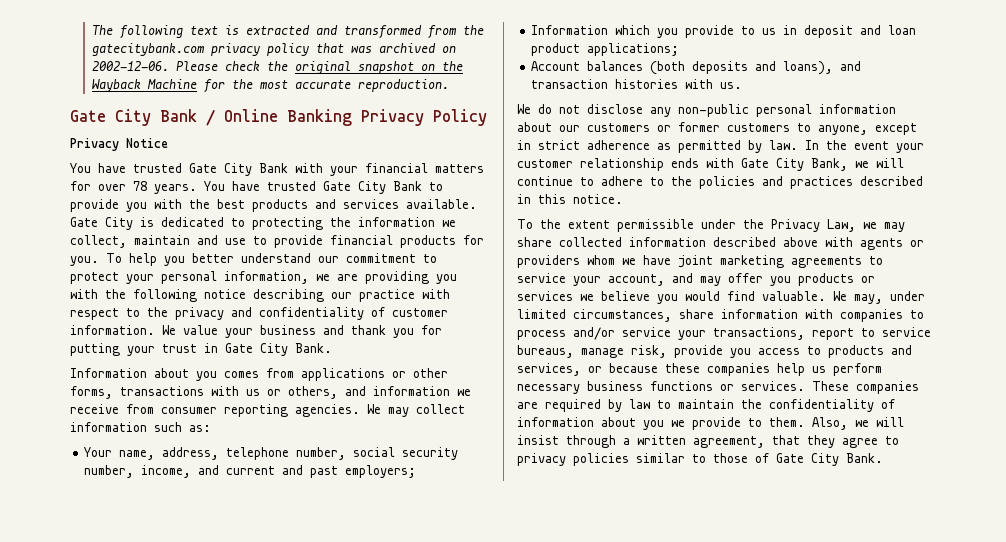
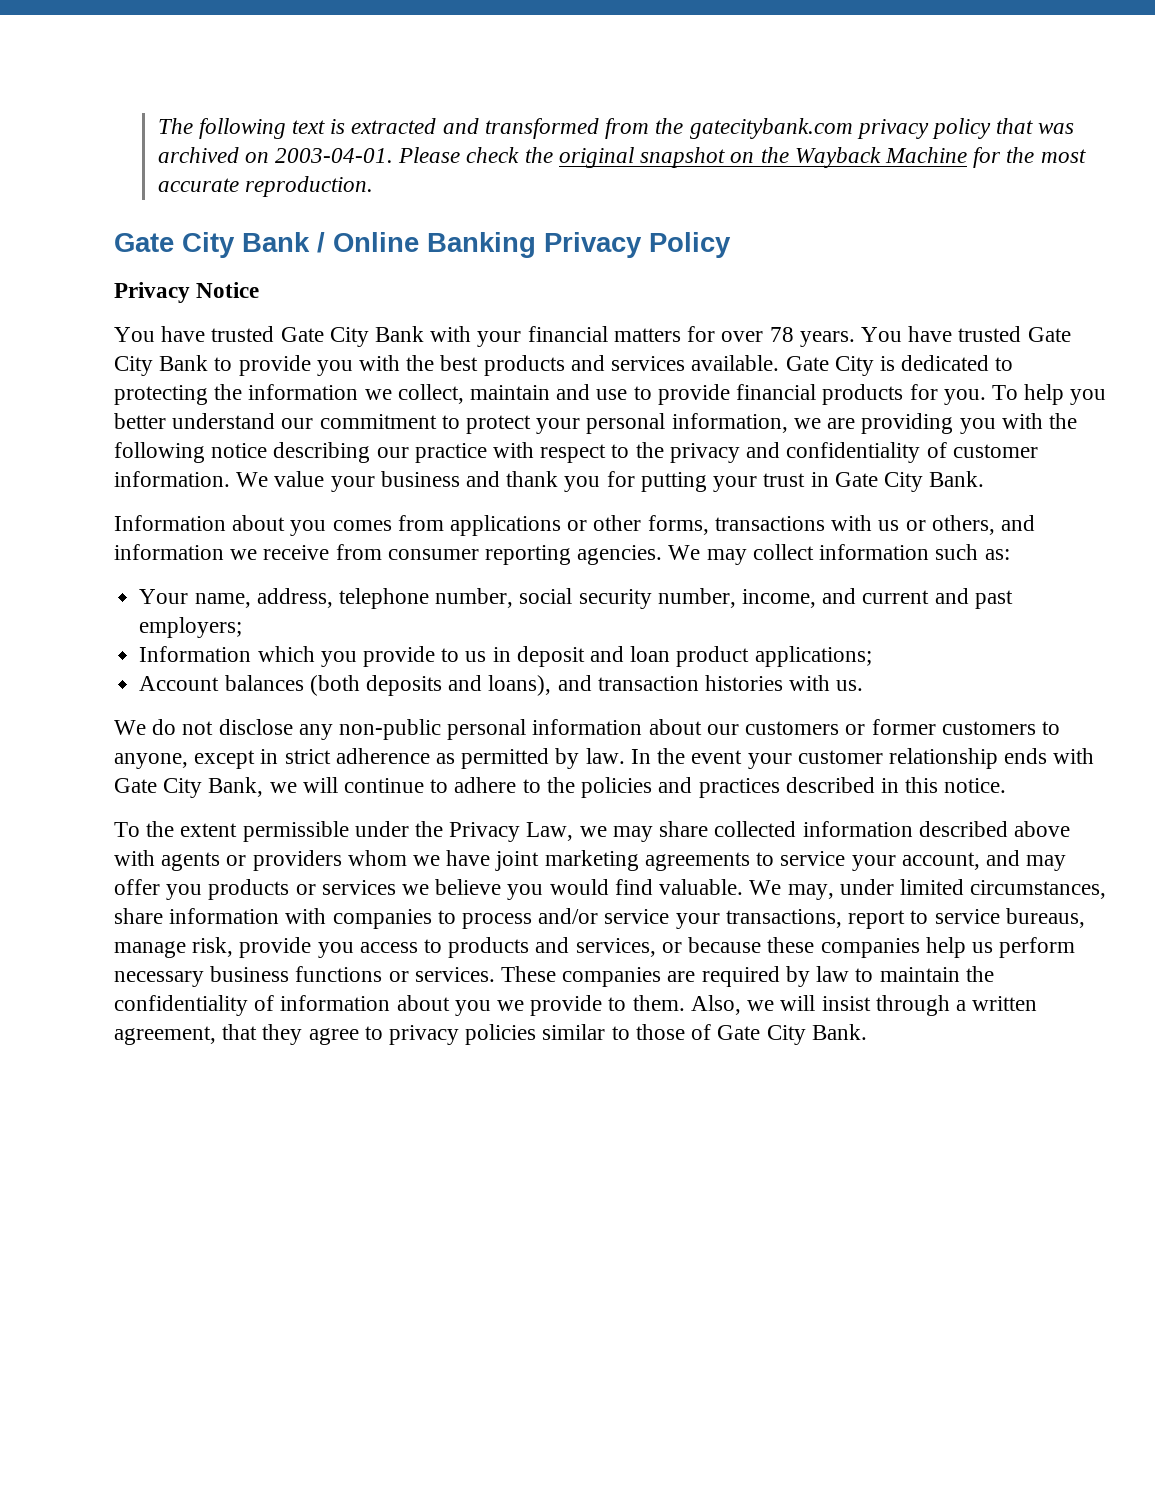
[91,61,169,71] 2002-12-06. -> [275,148,394,163] 2003-04-01.

